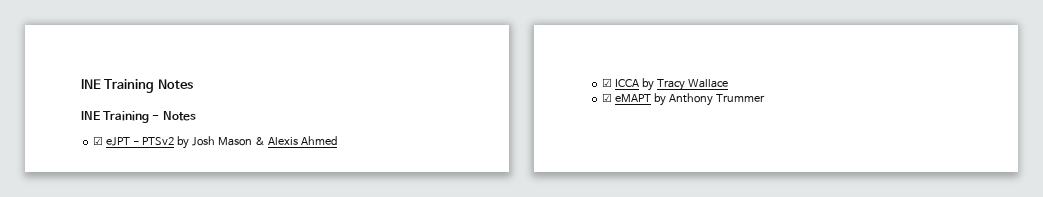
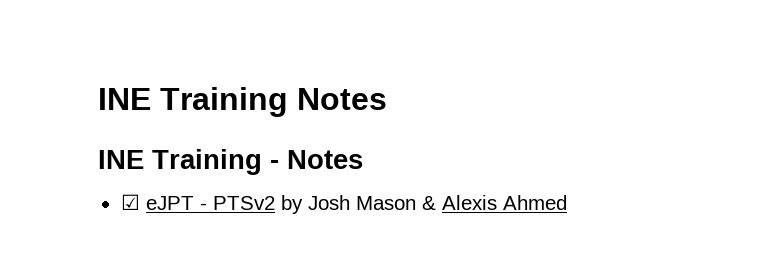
[602,78,728,91] [602,93,765,106] // ☑ ICCA by Tracy Wallace // ☑ eMAPT by Anthony Trummer -> (567, 202) none

